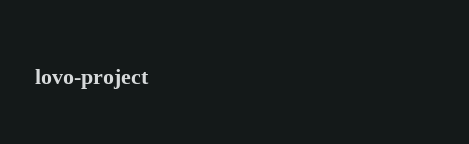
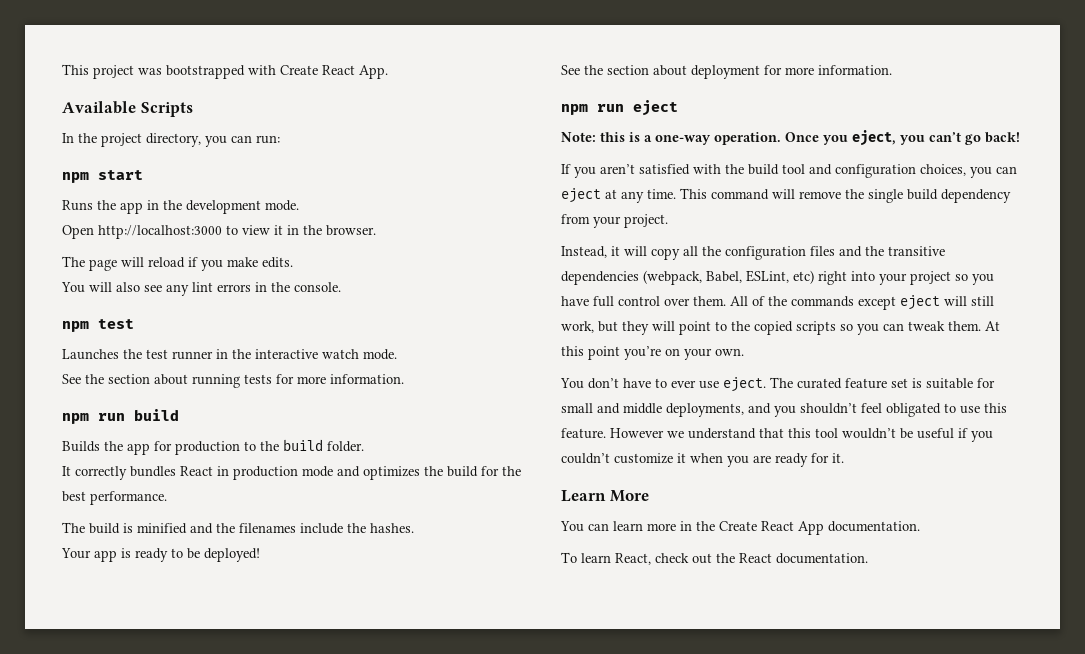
[35,69,149,89] lovo-project -> [62,64,388,79] [62,101,193,117] [62,133,280,147] [62,170,143,183] [62,200,299,214] [62,225,376,239] [62,256,293,271] [61,282,341,296] [62,319,134,332] [62,349,397,360] [62,374,404,388] [62,409,179,424] [62,439,364,455] [62,466,521,480] [62,491,167,505] [62,522,414,534] [61,548,260,562] [561,65,892,79] [561,100,678,116] [561,130,1020,146] [561,164,1017,178] [561,188,1011,203] [561,214,668,228] [561,246,945,260] [561,270,994,285] [561,295,994,310] [561,321,1000,335] [561,346,744,360] [560,377,995,392] [561,403,1007,417] [561,428,993,442] [561,453,844,467] [561,490,649,502] [560,521,920,535] [561,552,868,565] This project was bootstrapped with Create React App. // Available Scripts // In the project directory, you can run: // npm start // Runs the app in the development mode. // Open http://localhost:3000 to view it in the browser. // The page will reload if you make edits. // You will also see any lint errors in the console. // npm test // Launches the test runner in the interactive watch mode. // See the section about running tests for more information. // npm run build // Builds the app for production to the build folder. // It correctly bundles React in production mode and optimizes the build for the best performance. // The build is minified and the filenames include the hashes. // Your app is ready to be deployed! // See the section about deployment for more information. // npm run eject // Note: this is a one-way operation. Once you eject, you can’t go back! // If you aren’t satisfied with the build tool and configuration choices, you can eject at any time. This command will remove the single build dependency from your project. // Instead, it will copy all the configuration files and the transitive dependencies (webpack, Babel, ESLint, etc) right into your project so you have full control over them. All of the commands except eject will still work, but they will point to the copied scripts so you can tweak them. At this point you’re on your own. // You don’t have to ever use eject. The curated feature set is suitable for small and middle deployments, and you shouldn’t feel obligated to use this feature. However we understand that this tool wouldn’t be useful if you couldn’t customize it when you are ready for it. // Learn More // You can learn more in the Create React App documentation. // To learn React, check out the React documentation.

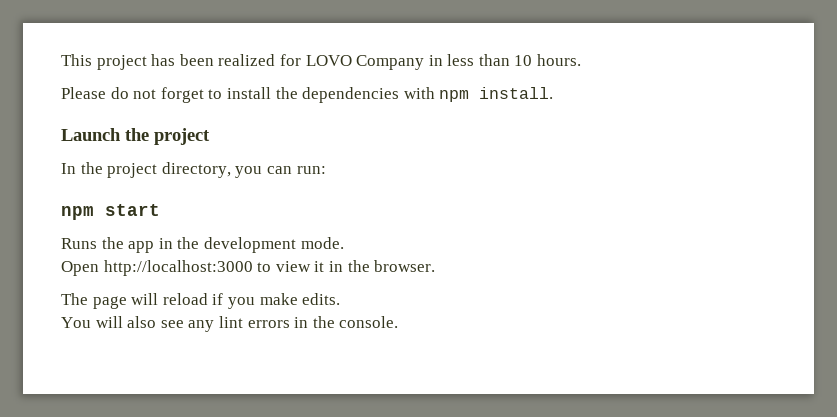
[138,65,388,79] [62,101,193,117] was bootstrapped with Create React App. // Available Scripts -> [151,54,582,70] [61,87,554,103] [61,128,210,145] has been realized for LOVO Company in less than 10 hours. // Please do not forget to install the dependencies with npm install. // Launch the project
[62,319,134,332] [62,349,397,360] [62,374,404,388] [62,409,179,424] [62,439,364,455] [62,466,521,480] [62,491,167,505] [62,522,414,534] [61,548,260,562] [561,65,892,79] [561,100,678,116] [561,130,1020,146] [561,164,1017,178] [561,188,1011,203] [561,214,668,228] [561,246,945,260] [561,270,994,285] [561,295,994,310] [561,321,1000,335] [561,346,744,360] [560,377,995,392] [561,403,1007,417] [561,428,993,442] [561,453,844,467] [561,490,649,502] [560,521,920,535] [561,552,868,565] // npm test // Launches the test runner in the interactive watch mode. // See the section about running tests for more information. // npm run build // Builds the app for production to the build folder. // It correctly bundles React in production mode and optimizes the build for the best performance. // The build is minified and the filenames include the hashes. // Your app is ready to be deployed! // See the section about deployment for more information. // npm run eject // Note: this is a one-way operation. Once you eject, you can’t go back! // If you aren’t satisfied with the build tool and configuration choices, you can eject at any time. This command will remove the single build dependency from your project. // Instead, it will copy all the configuration files and the transitive dependencies (webpack, Babel, ESLint, etc) right into your project so you have full control over them. All of the commands except eject will still work, but they will point to the copied scripts so you can tweak them. At this point you’re on your own. // You don’t have to ever use eject. The curated feature set is suitable for small and middle deployments, and you shouldn’t feel obligated to use this feature. However we understand that this tool wouldn’t be useful if you couldn’t customize it when you are ready for it. // Learn More // You can learn more in the Create React App documentation. // To learn React, check out the React documentation. -> (399, 322) none

